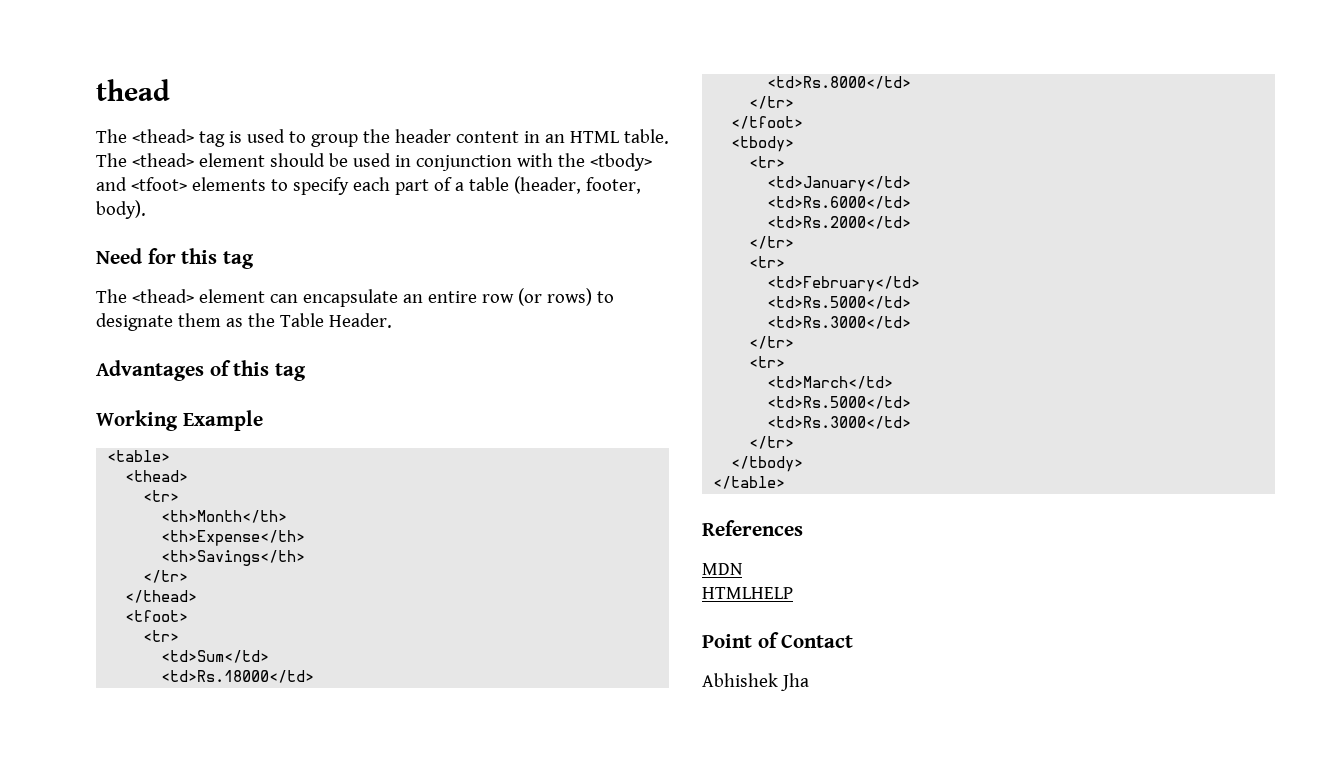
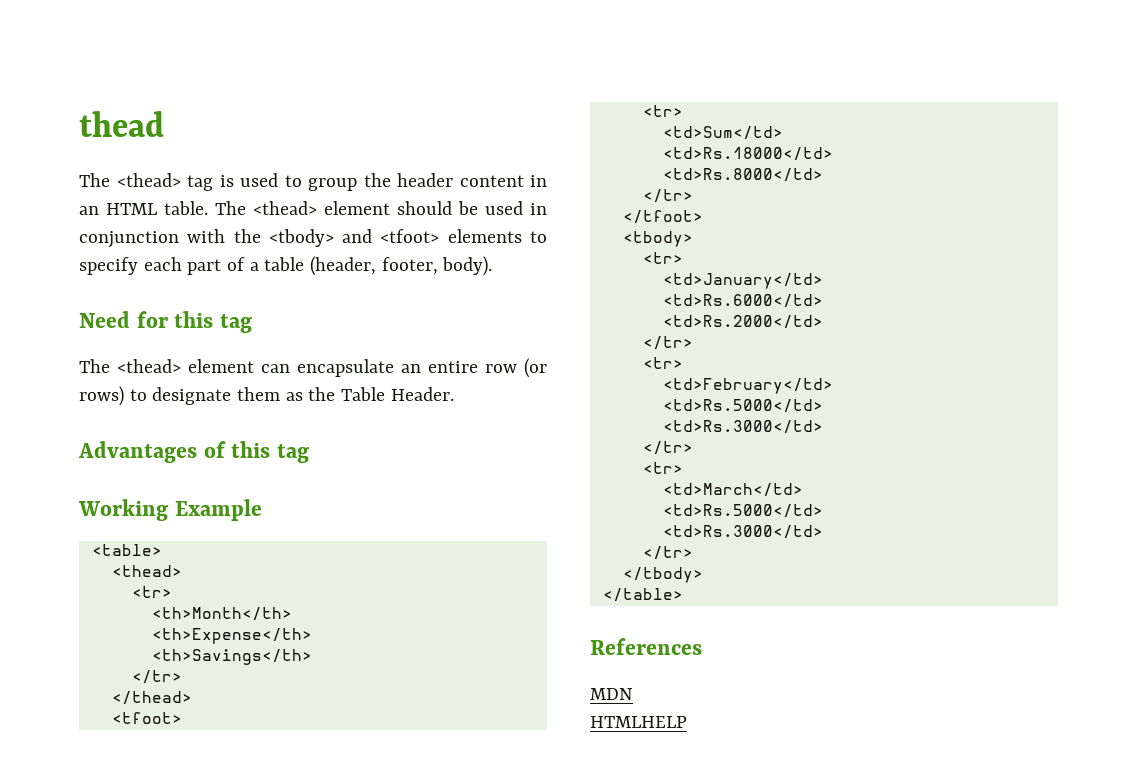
[702,632,854,648] [702,673,809,691] // Point of Contact // Abhishek Jha -> (687, 722) none

